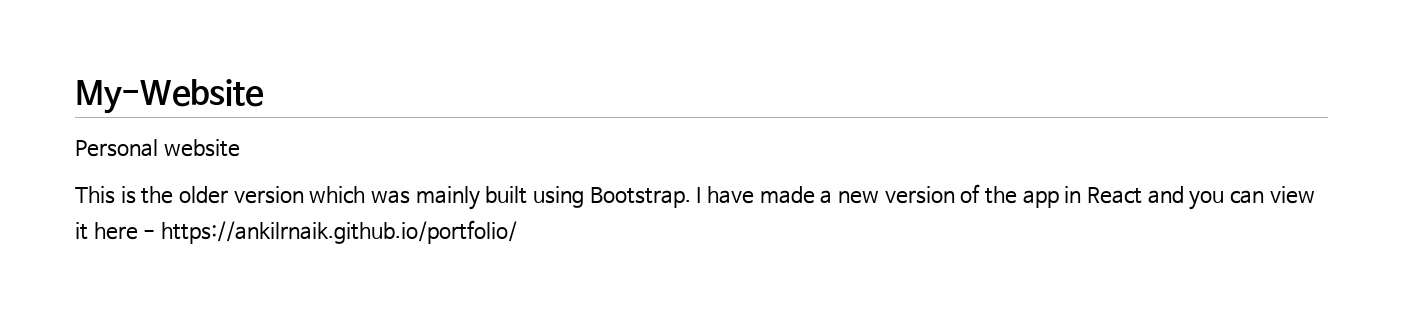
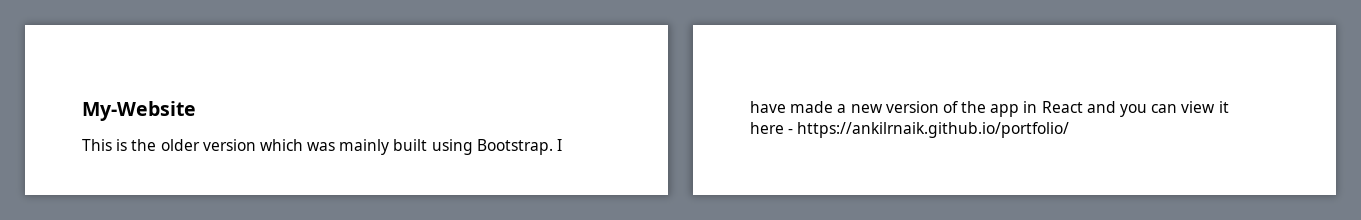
[75,139,240,157] // Personal website -> (196, 111) none

